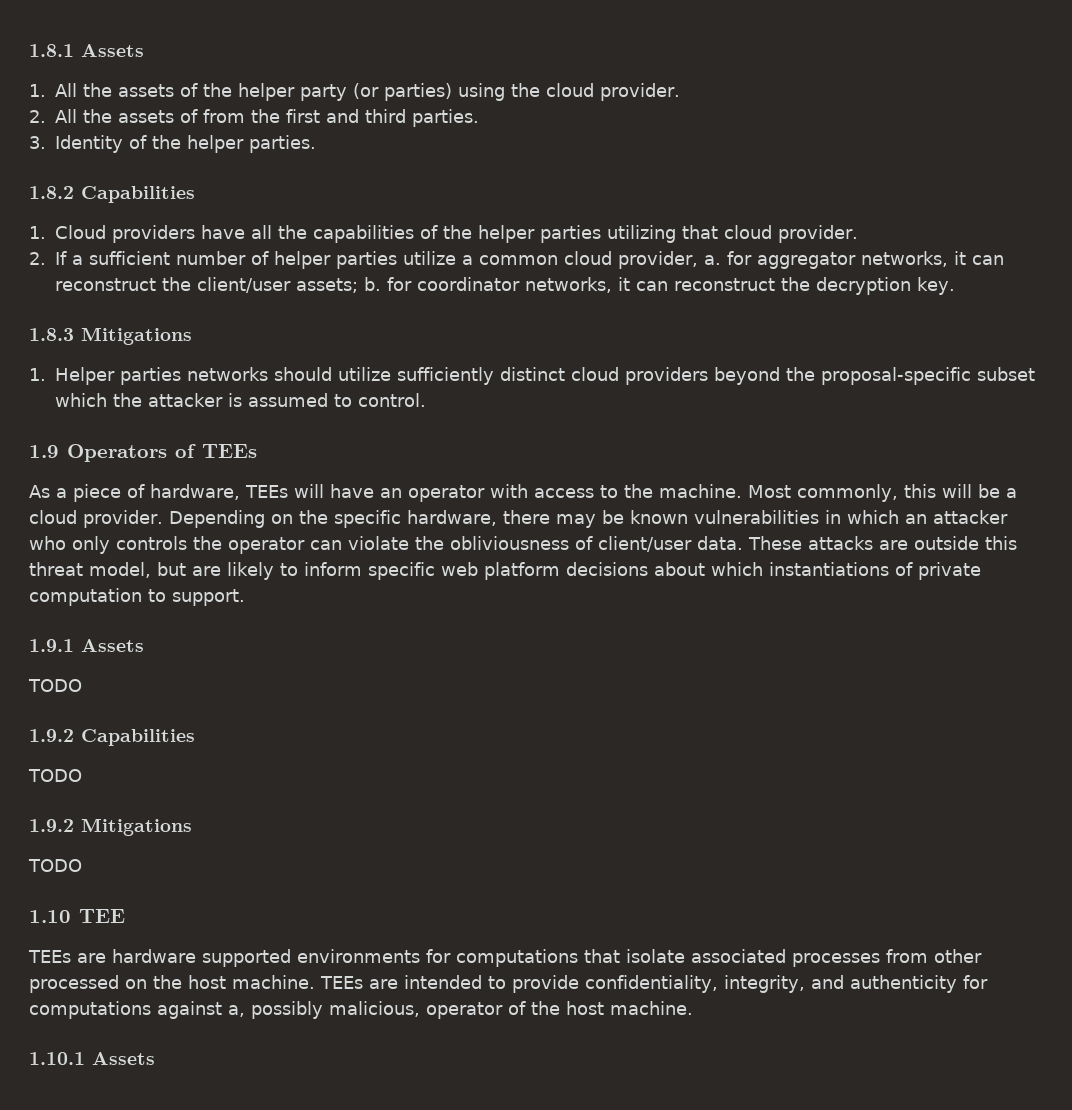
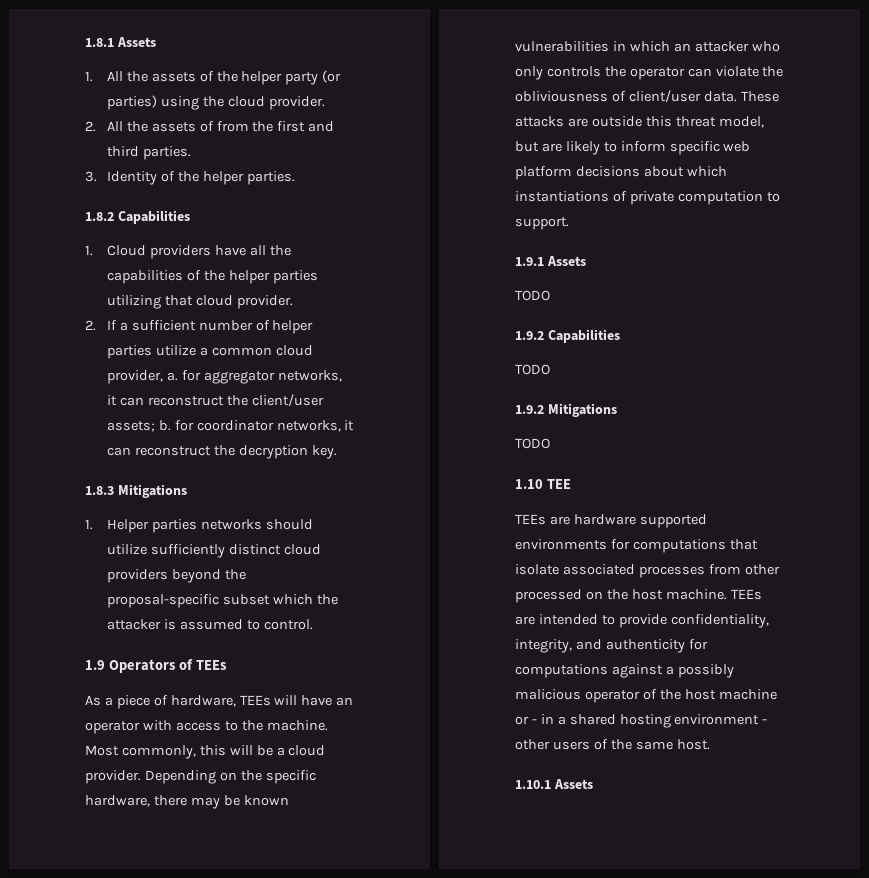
[228,1001,420,1019] a, possibly malicious, -> [665,664,734,678] [515,689,581,700] a possibly malicious
[610,1001,693,1015] machine. -> [718,689,777,700] [515,714,768,728] [515,739,710,750] machine or - in a shared hosting environment - other users of the same host.

